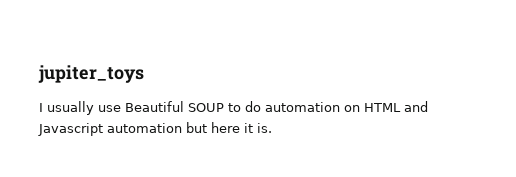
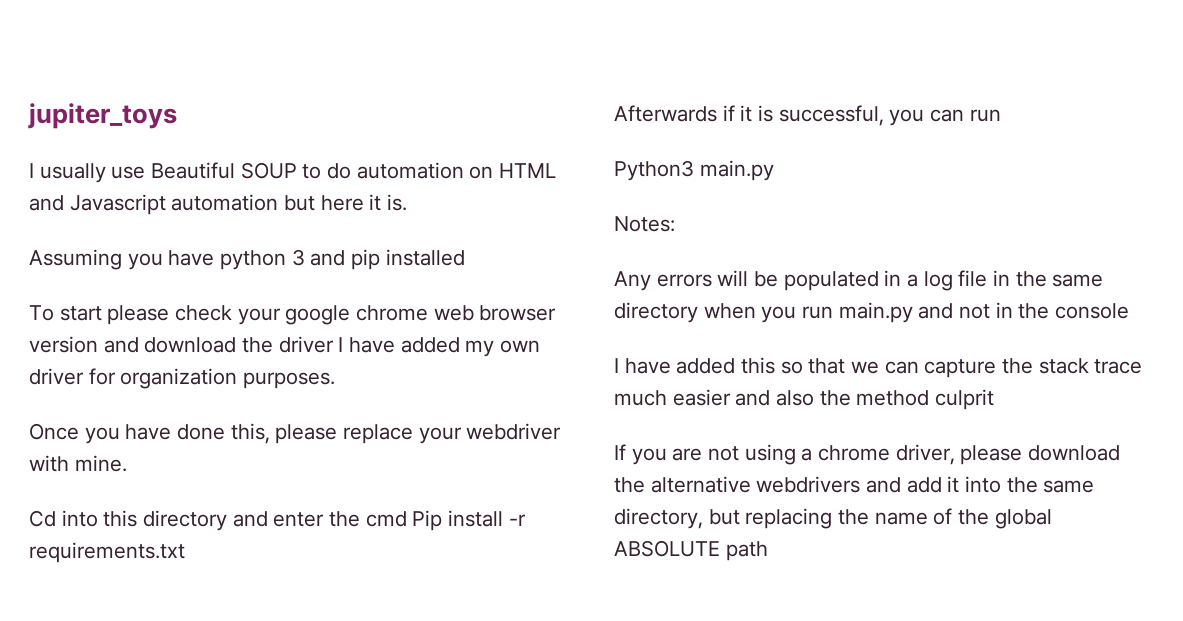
(272, 128) none -> [29,249,465,270] [29,305,557,325] [29,336,541,357] [29,368,336,389] [29,423,562,444] [29,455,127,472] [29,510,526,531] [29,542,185,563] [614,105,1001,126] [614,160,774,181] [614,216,675,232] [614,270,1104,291] [614,302,1130,323] [614,357,1143,378] [614,389,995,410] [614,444,1121,465] [614,476,1095,493] [614,508,1052,529] [614,540,768,561] // Assuming you have python 3 and pip installed // To start please check your google chrome web browser version and download the driver I have added my own driver for organization purposes. // Once you have done this, please replace your webdriver with mine. // Cd into this directory and enter the cmd Pip install -r requirements.txt // Afterwards if it is successful, you can run // Python3 main.py // Notes: // Any errors will be populated in a log file in the same directory when you run main.py and not in the console // I have added this so that we can capture the stack trace much easier and also the method culprit // If you are not using a chrome driver, please download the alternative webdrivers and add it into the same directory, but replacing the name of the global ABSOLUTE path

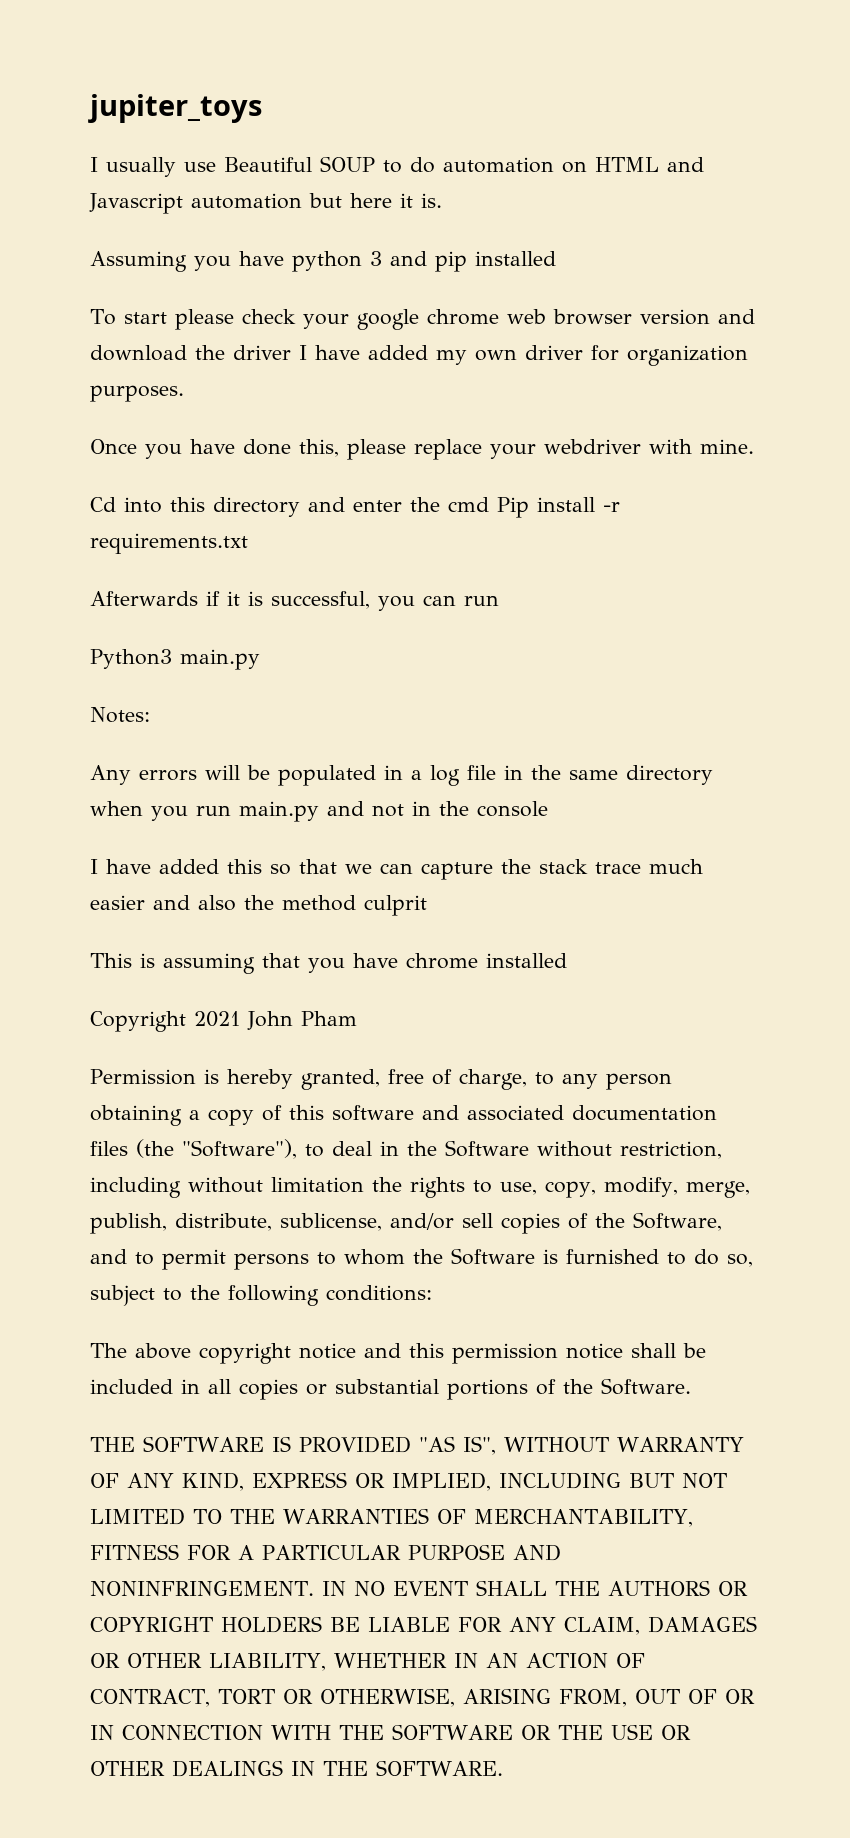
[614,444,1121,465] [614,476,1095,493] [614,508,1052,529] [614,540,768,561] If you are not using a chrome driver, please download the alternative webdrivers and add it into the same directory, but replacing the name of the global ABSOLUTE path -> [90,953,567,974] [90,1011,357,1032] [90,1069,672,1090] [90,1105,717,1126] [90,1139,722,1159] [90,1177,750,1198] [90,1212,722,1234] [90,1248,753,1270] [90,1285,432,1306] [90,1343,706,1364] [90,1378,691,1400] [90,1436,744,1455] [90,1472,727,1491] [90,1508,693,1527] [90,1544,561,1561] [90,1580,748,1596] [90,1616,757,1635] [90,1653,645,1671] [90,1688,755,1707] [90,1724,691,1740] [90,1760,503,1777] This is assuming that you have chrome installed // Copyright 2021 John Pham // Permission is hereby granted, free of charge, to any person obtaining a copy of this software and associated documentation files (the "Software"), to deal in the Software without restriction, including without limitation the rights to use, copy, modify, merge, publish, distribute, sublicense, and/or sell copies of the Software, and to permit persons to whom the Software is furnished to do so, subject to the following conditions: // The above copyright notice and this permission notice shall be included in all copies or substantial portions of the Software. // THE SOFTWARE IS PROVIDED "AS IS", WITHOUT WARRANTY OF ANY KIND, EXPRESS OR IMPLIED, INCLUDING BUT NOT LIMITED TO THE WARRANTIES OF MERCHANTABILITY, FITNESS FOR A PARTICULAR PURPOSE AND NONINFRINGEMENT. IN NO EVENT SHALL THE AUTHORS OR COPYRIGHT HOLDERS BE LIABLE FOR ANY CLAIM, DAMAGES OR OTHER LIABILITY, WHETHER IN AN ACTION OF CONTRACT, TORT OR OTHERWISE, ARISING FROM, OUT OF OR IN CONNECTION WITH THE SOFTWARE OR THE USE OR OTHER DEALINGS IN THE SOFTWARE.

